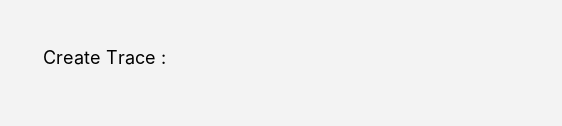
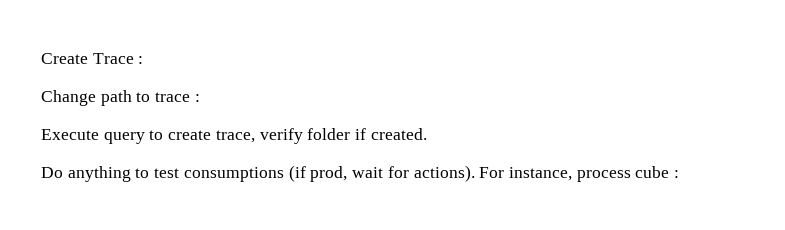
(166, 59) none -> [41,90,200,106] [41,128,427,144] [41,165,680,182] // Change path to trace : // Execute query to create trace, verify folder if created. // Do anything to test consumptions (if prod, wait for actions). For instance, process cube :

